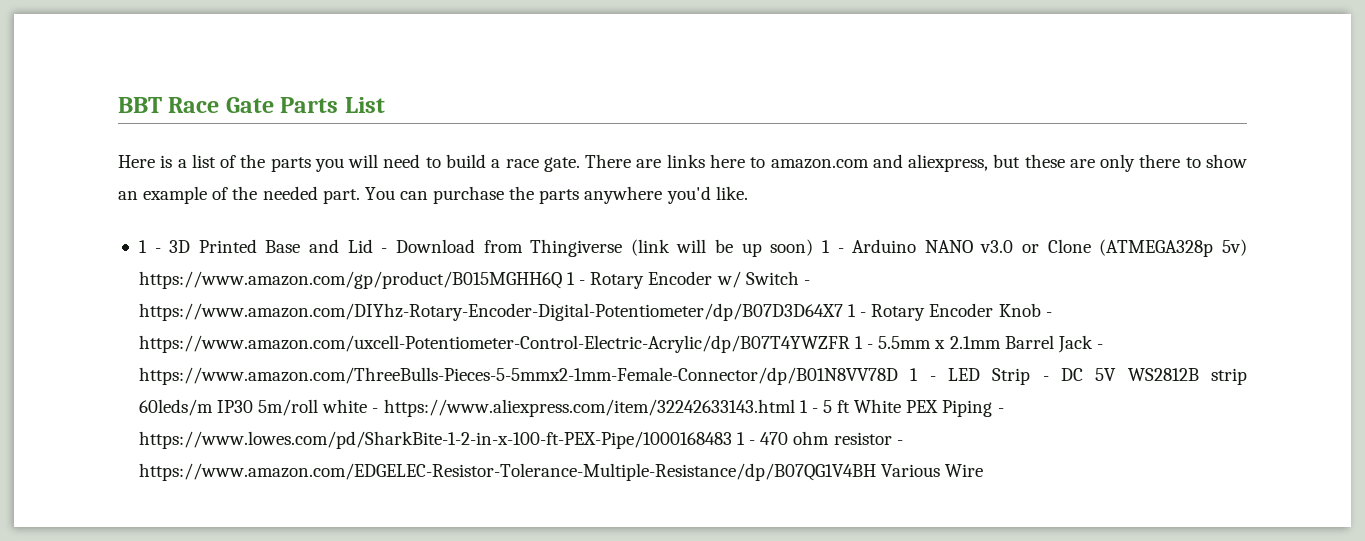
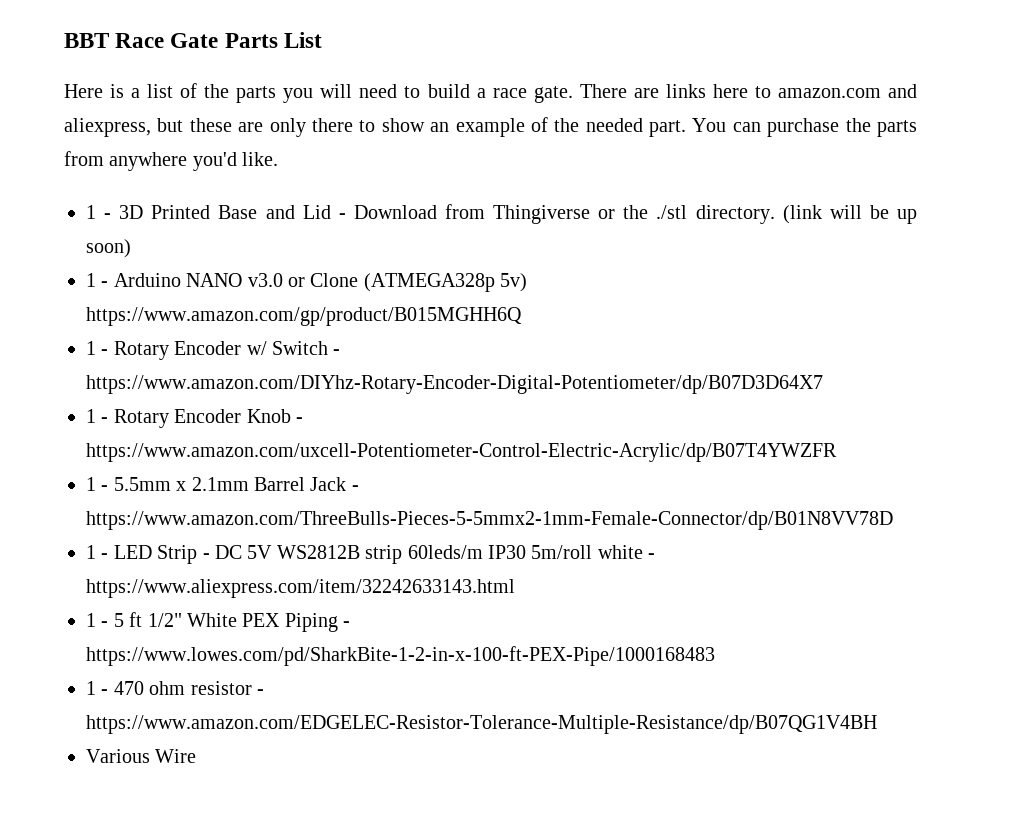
(580, 196) none -> [64,151,104,166] from
(623, 248) none -> [598,205,775,224] or the ./stl directory.
(814, 247) none -> (131, 248) //
(562, 280) none -> (522, 316) //
(843, 312) none -> (823, 384) //
(850, 344) none -> (837, 452) //
(898, 376) none -> (893, 520) //
(795, 408) none -> (515, 588) //
(851, 406) none -> [147,613,182,627] 1/2"
(732, 440) none -> (715, 656) //
(876, 472) none -> (877, 724) //

